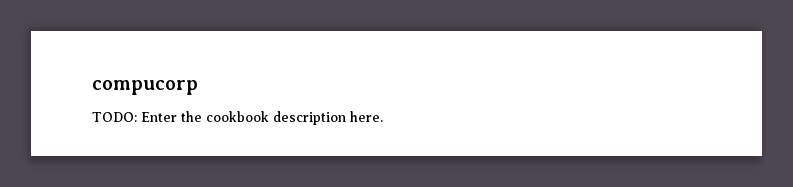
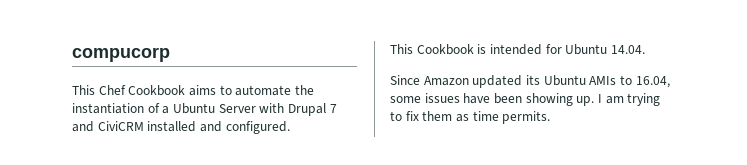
[92,111,383,125] TODO: Enter the cookbook description here. -> [72,85,314,96] [72,103,337,116] [72,121,290,134] [390,44,645,55] [390,75,670,88] [390,93,661,106] [390,111,551,124] This Chef Cookbook aims to automate the instantiation of a Ubuntu Server with Drupal 7 and CiviCRM installed and configured. // This Cookbook is intended for Ubuntu 14.04. // Since Amazon updated its Ubuntu AMIs to 16.04, some issues have been showing up. I am trying to fix them as time permits.

